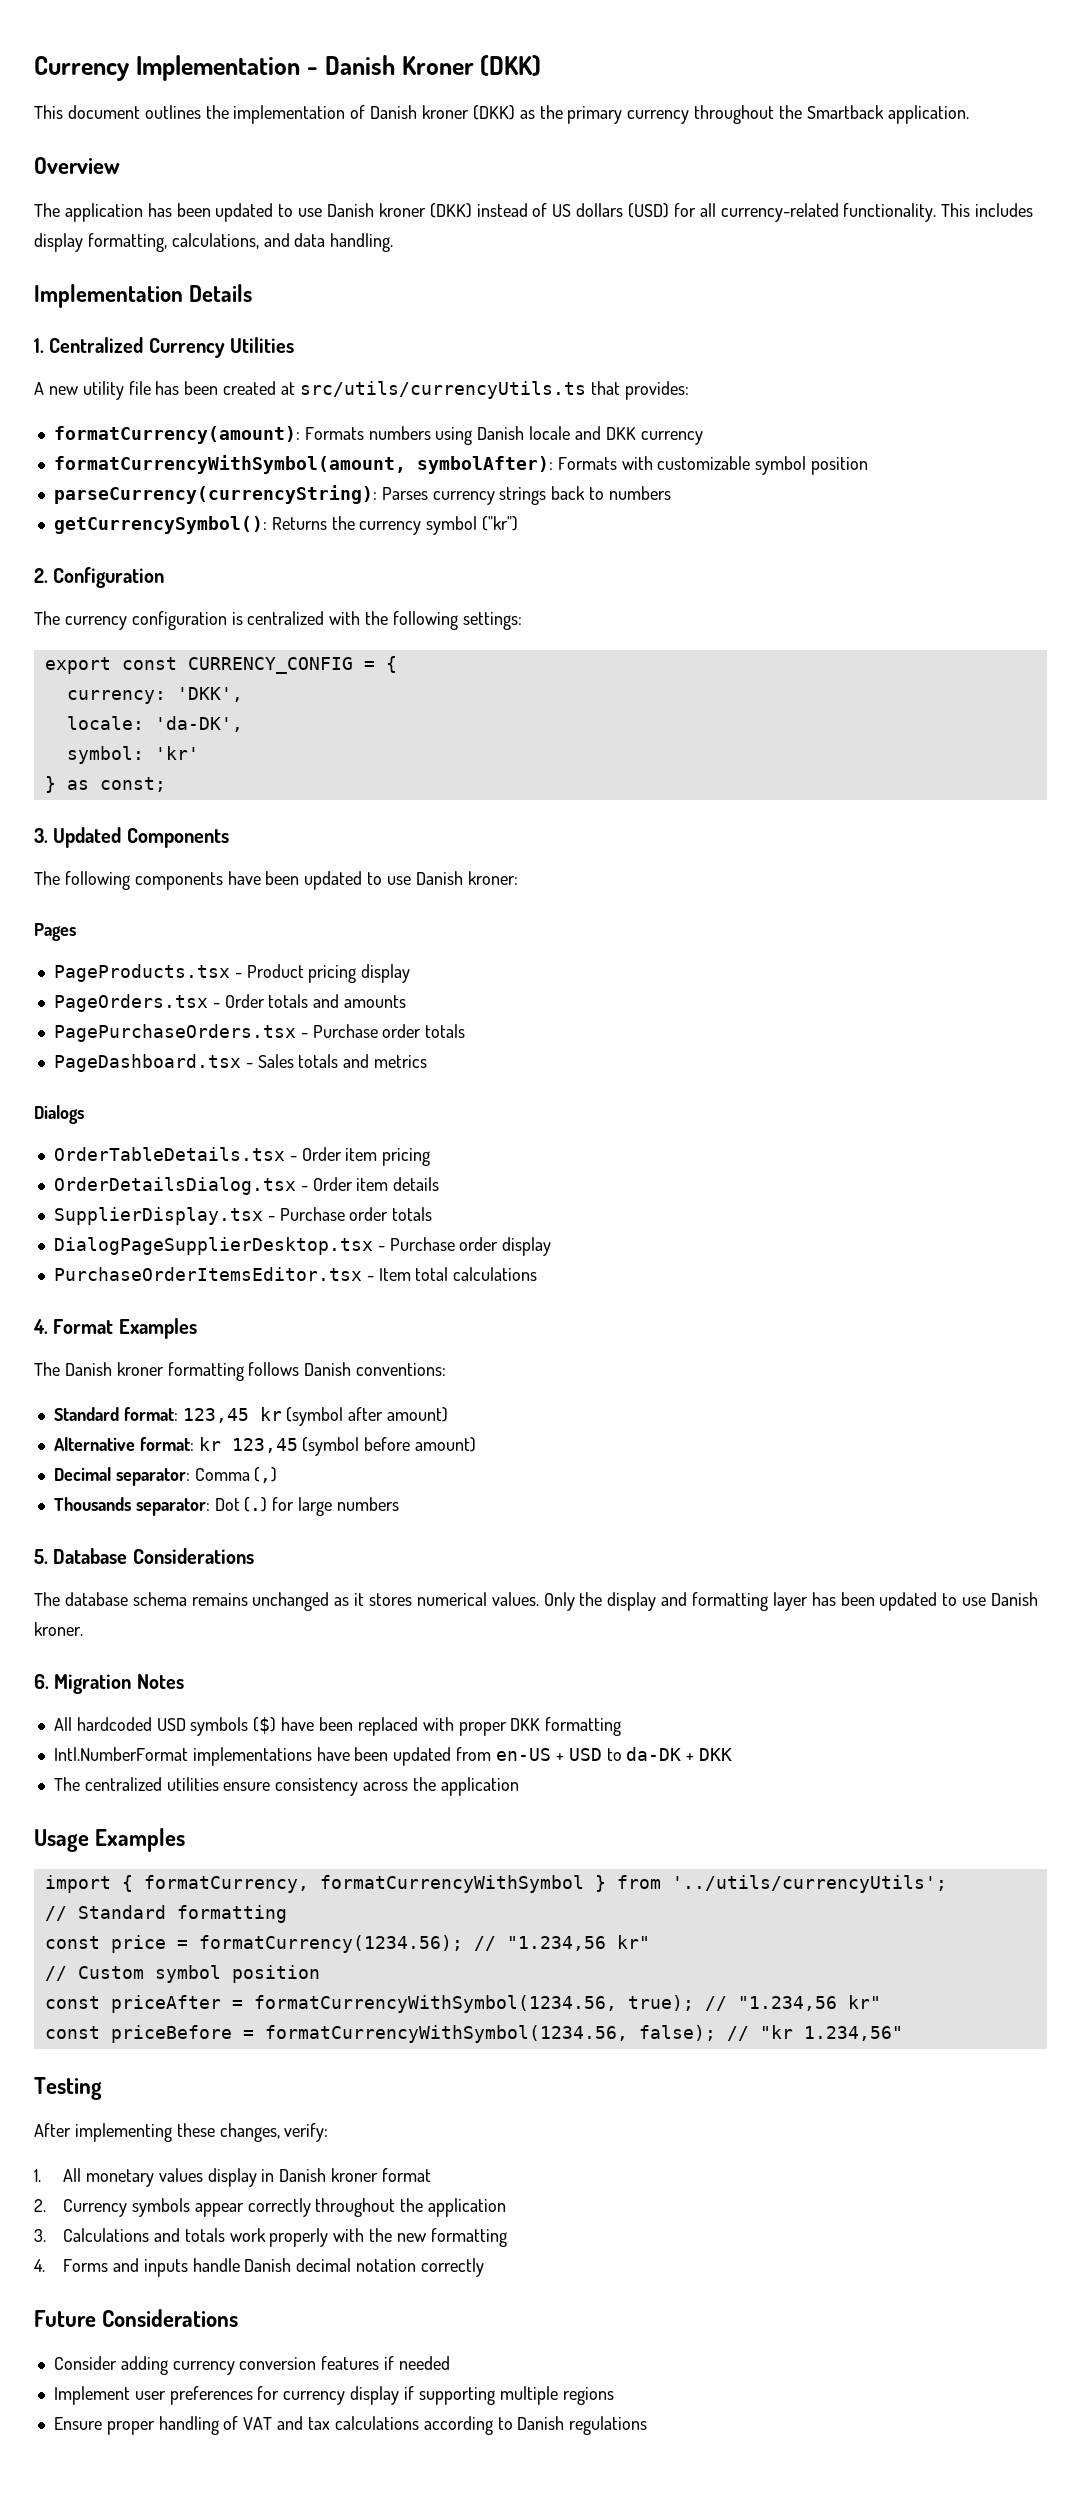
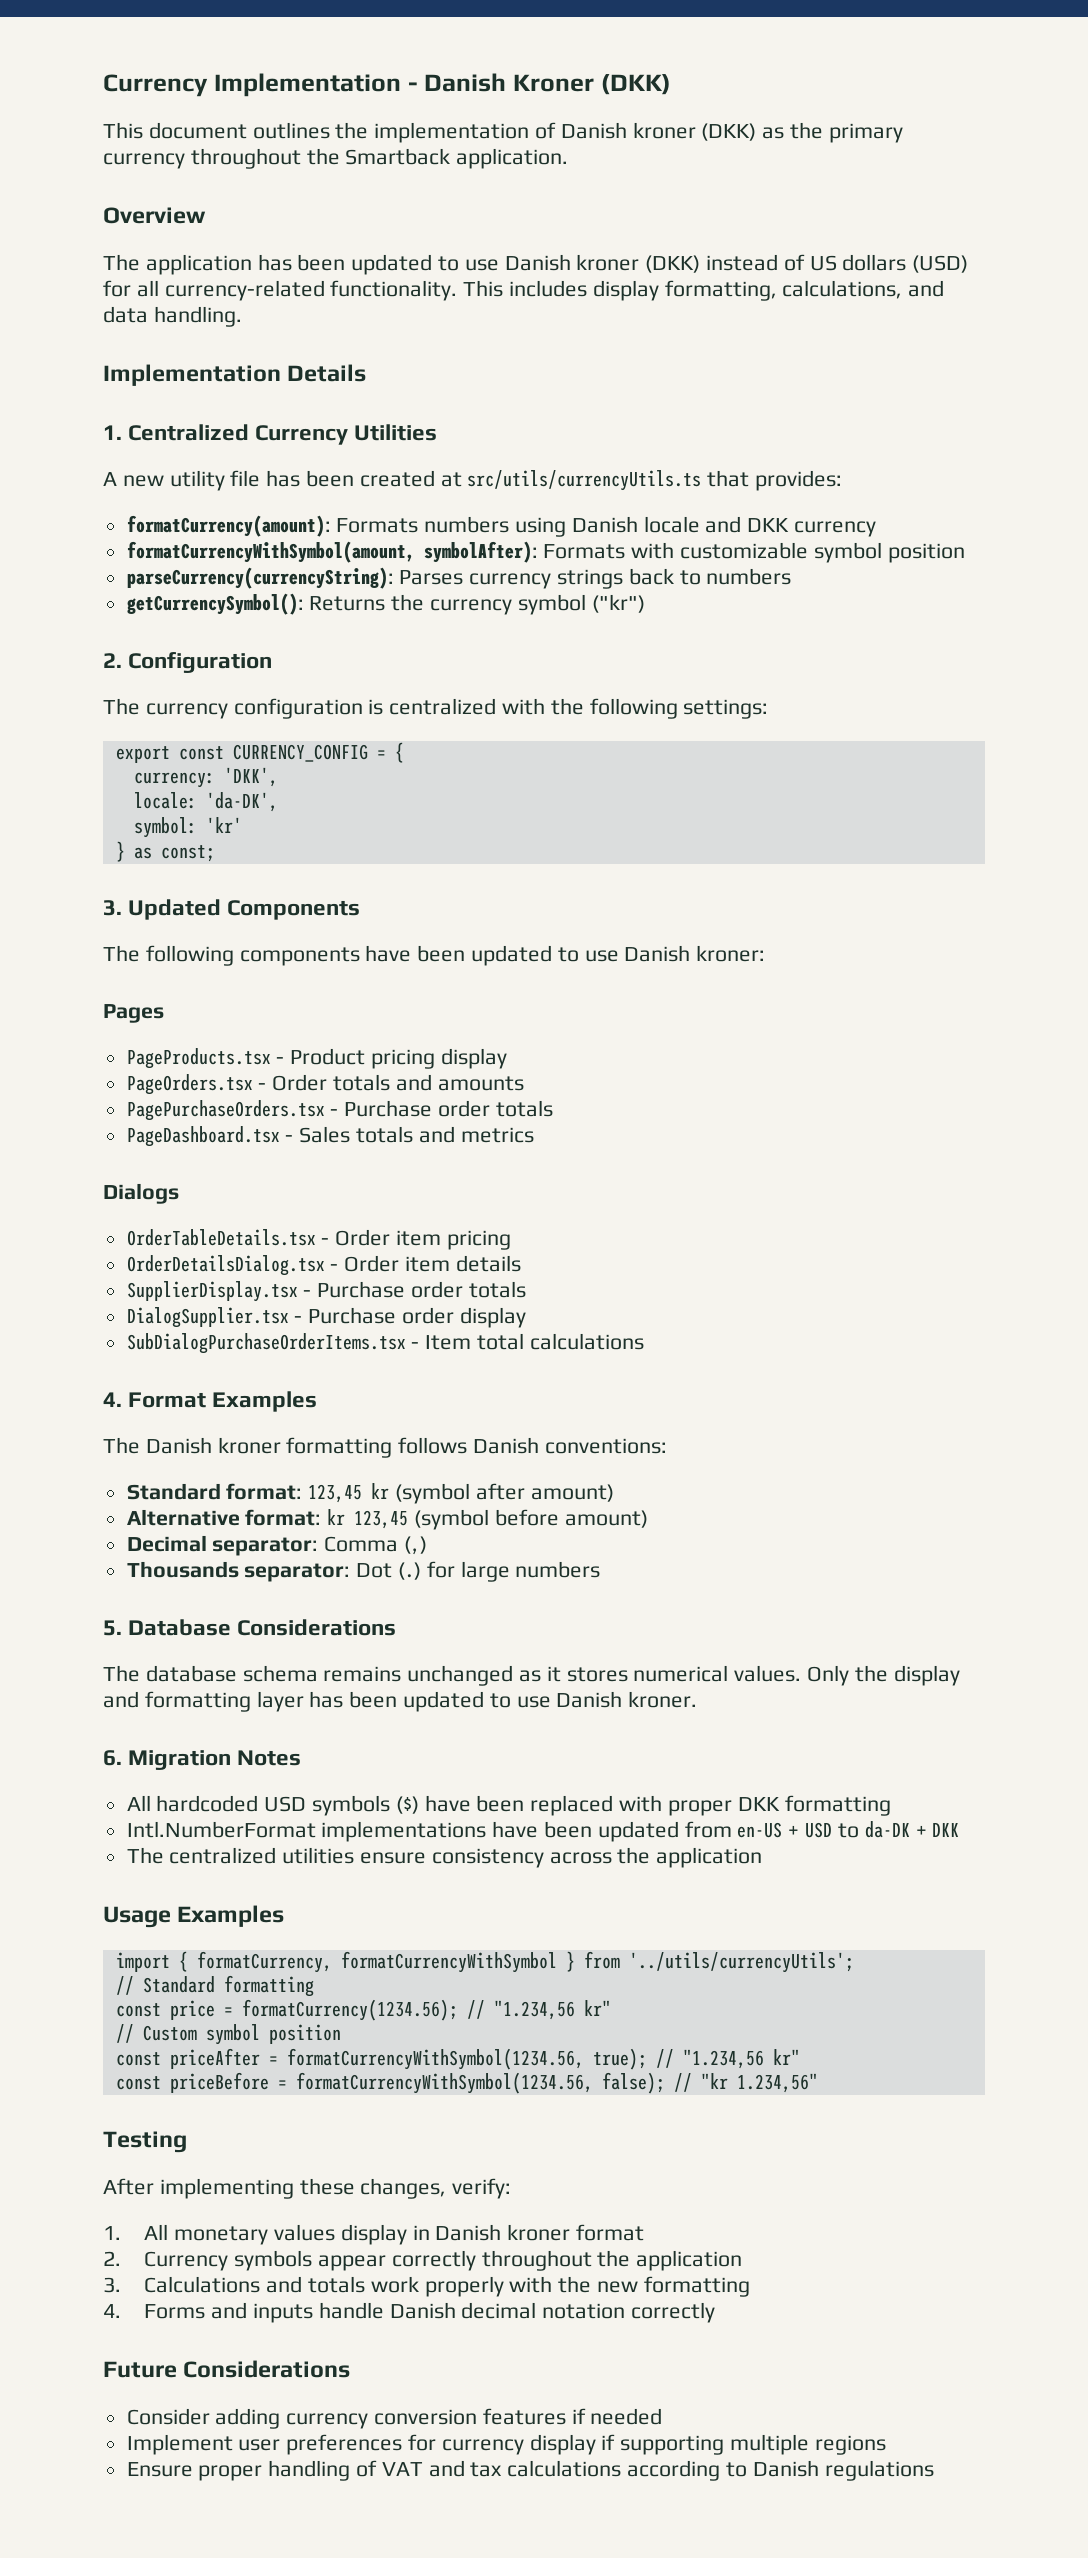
[53,1237,373,1255] DialogPageSupplierDesktop.tsx -> [126,1307,289,1328] DialogSupplier.tsx
[53,1267,362,1281] PurchaseOrderItemsEditor.tsx -> [126,1333,406,1354] SubDialogPurchaseOrderItems.tsx

